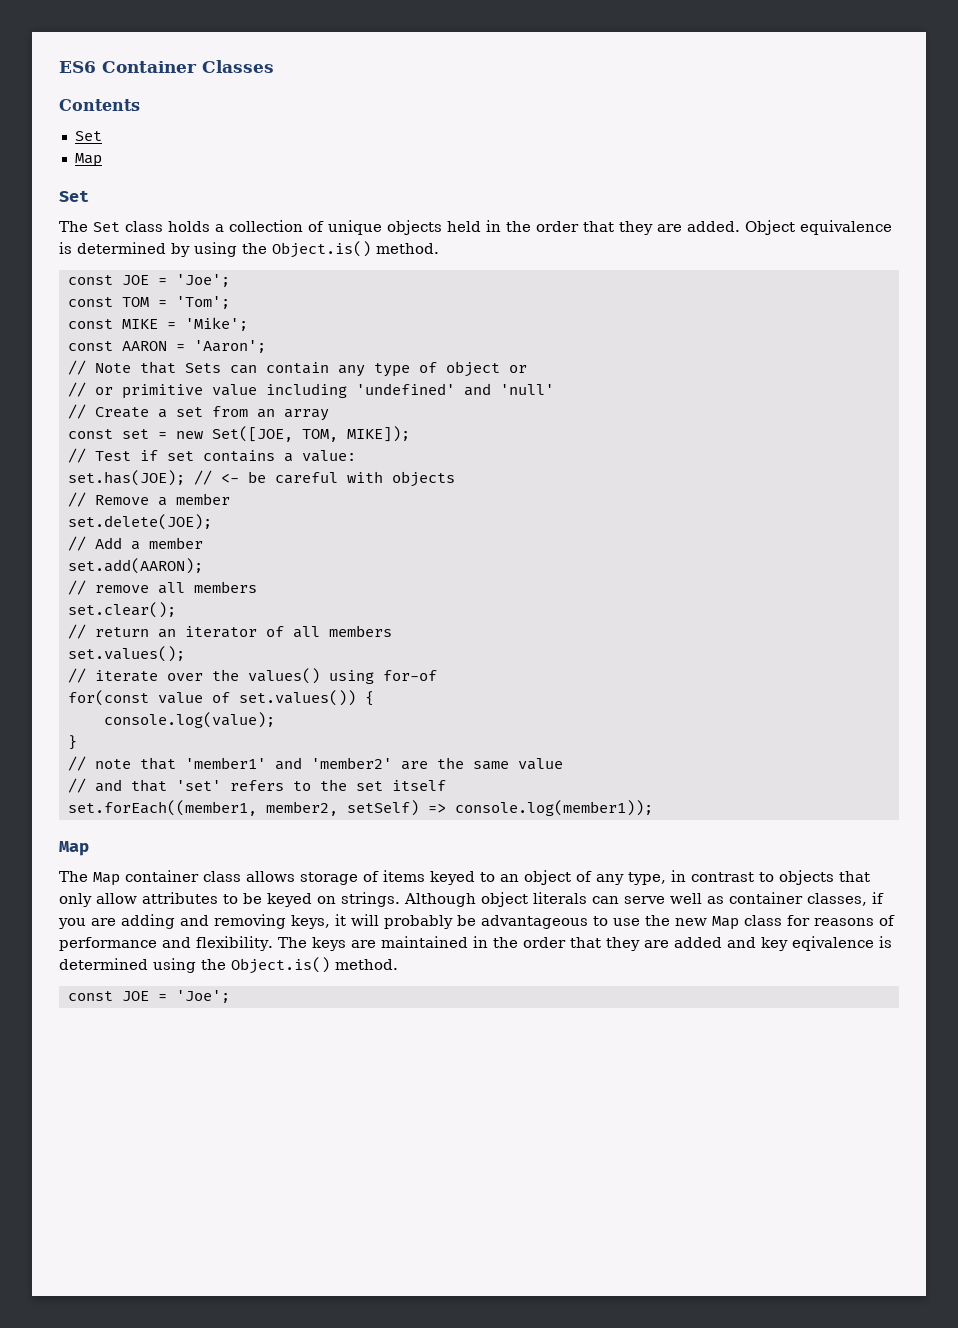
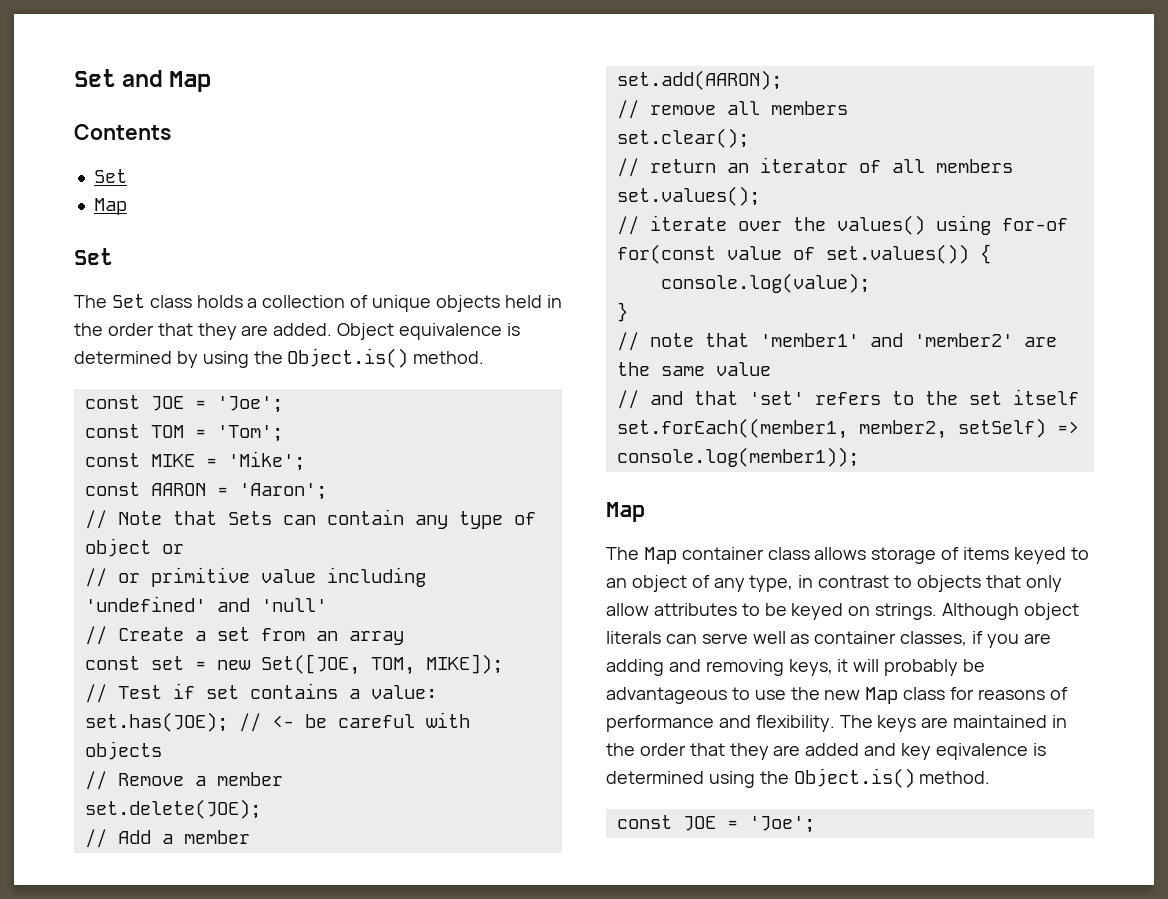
[59,60,274,73] ES6 Container Classes -> [74,69,212,92] Set and Map

